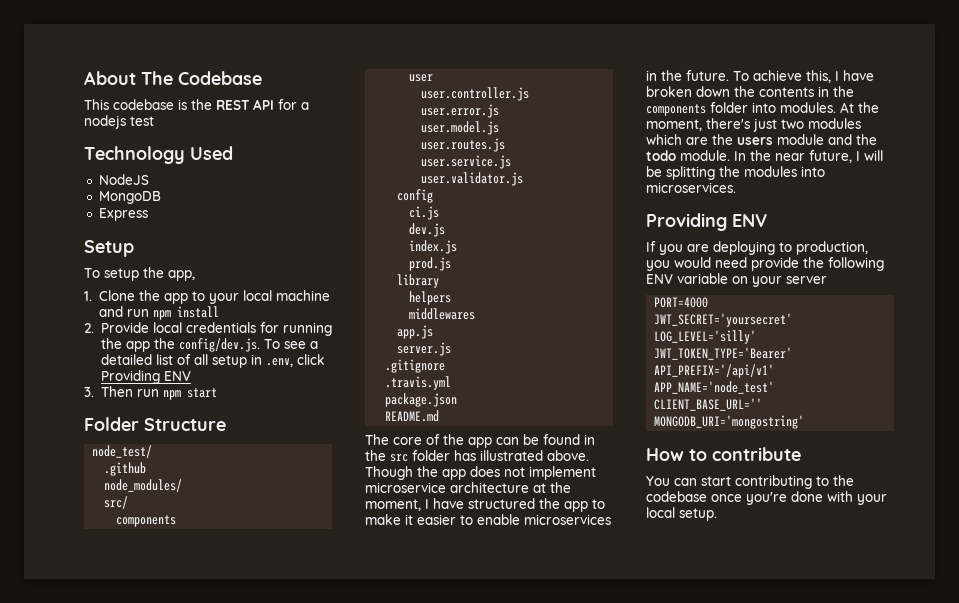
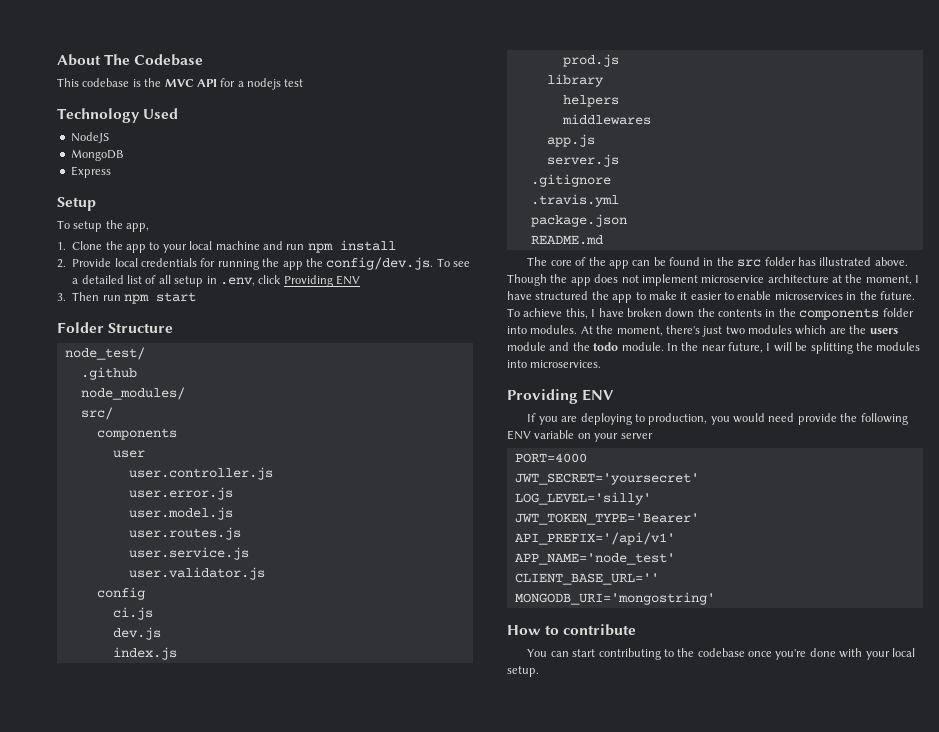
[216,100,250,110] REST -> [164,79,194,87] MVC

